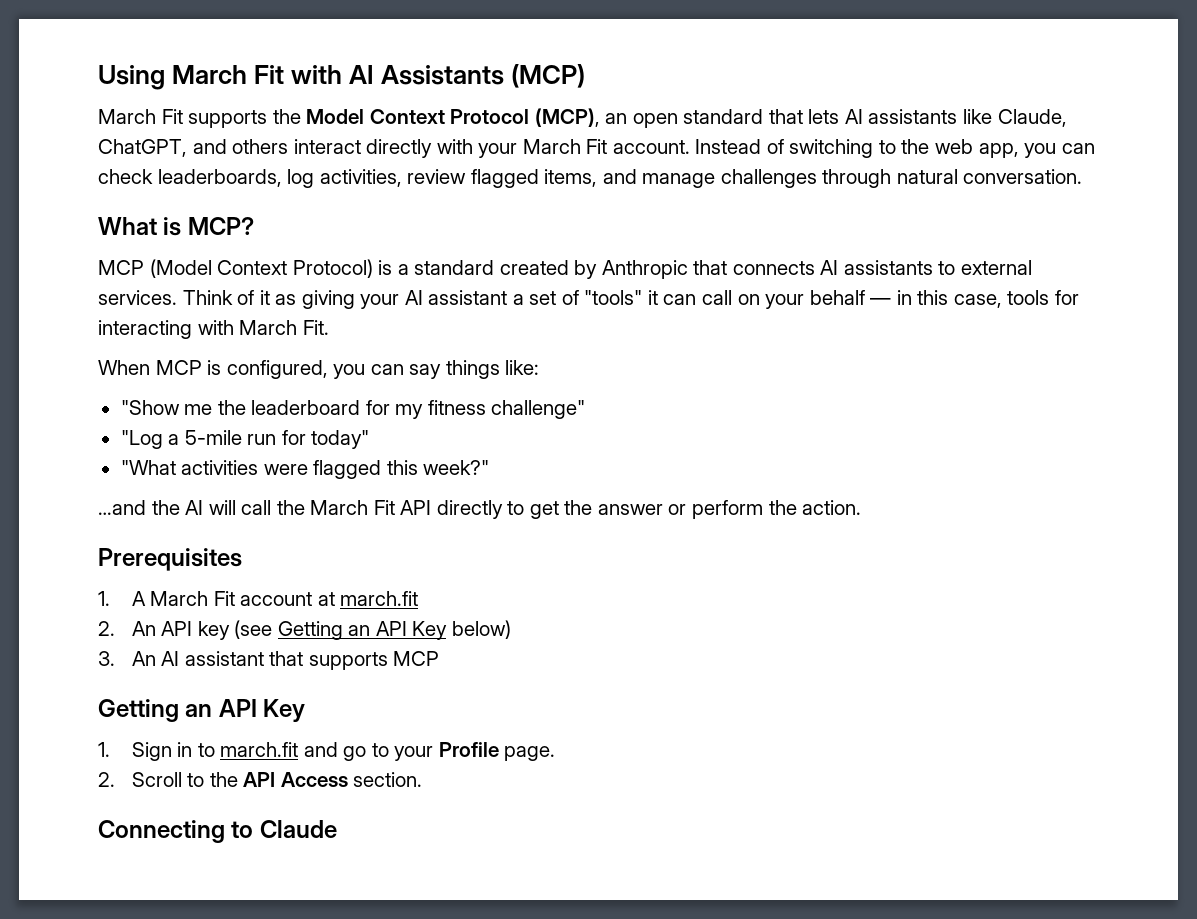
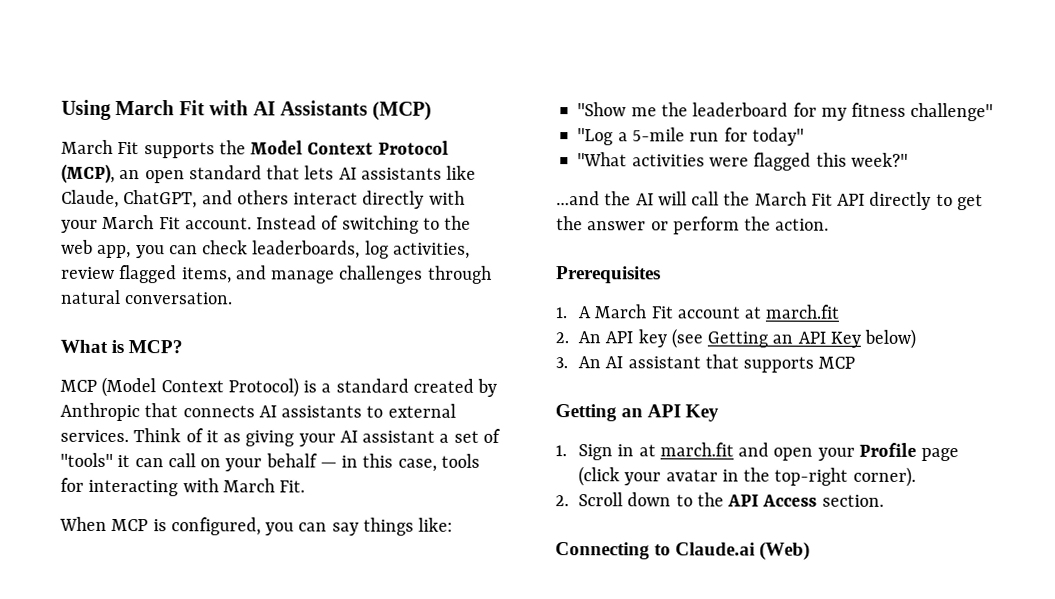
[197,743,215,757] to -> [638,444,656,457] at
[343,742,556,761] go to your Profile page. -> [773,442,960,462] [578,466,916,487] open your Profile page (click your avatar in the top-right corner).
(182, 779) none -> [627,492,672,507] down
[259,820,337,838] Claude -> [675,541,811,561] Claude.ai (Web)

